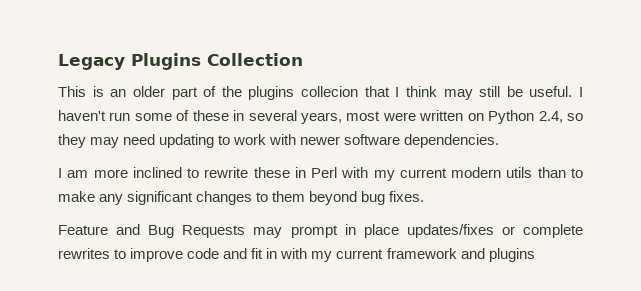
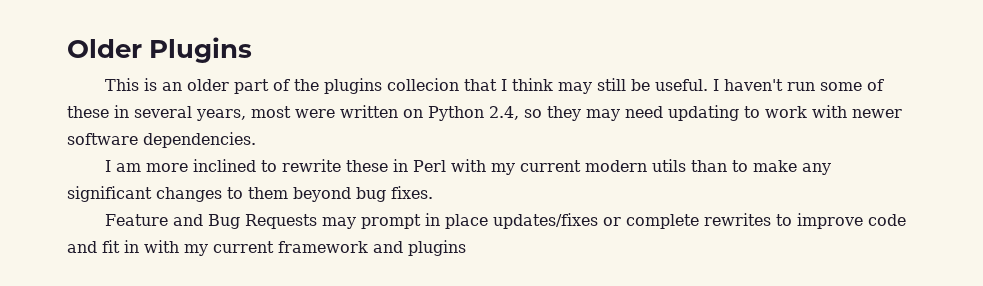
[58,54,125,70] Legacy -> [67,39,142,58] Older
[207,53,303,66] Collection -> (253, 50) none

